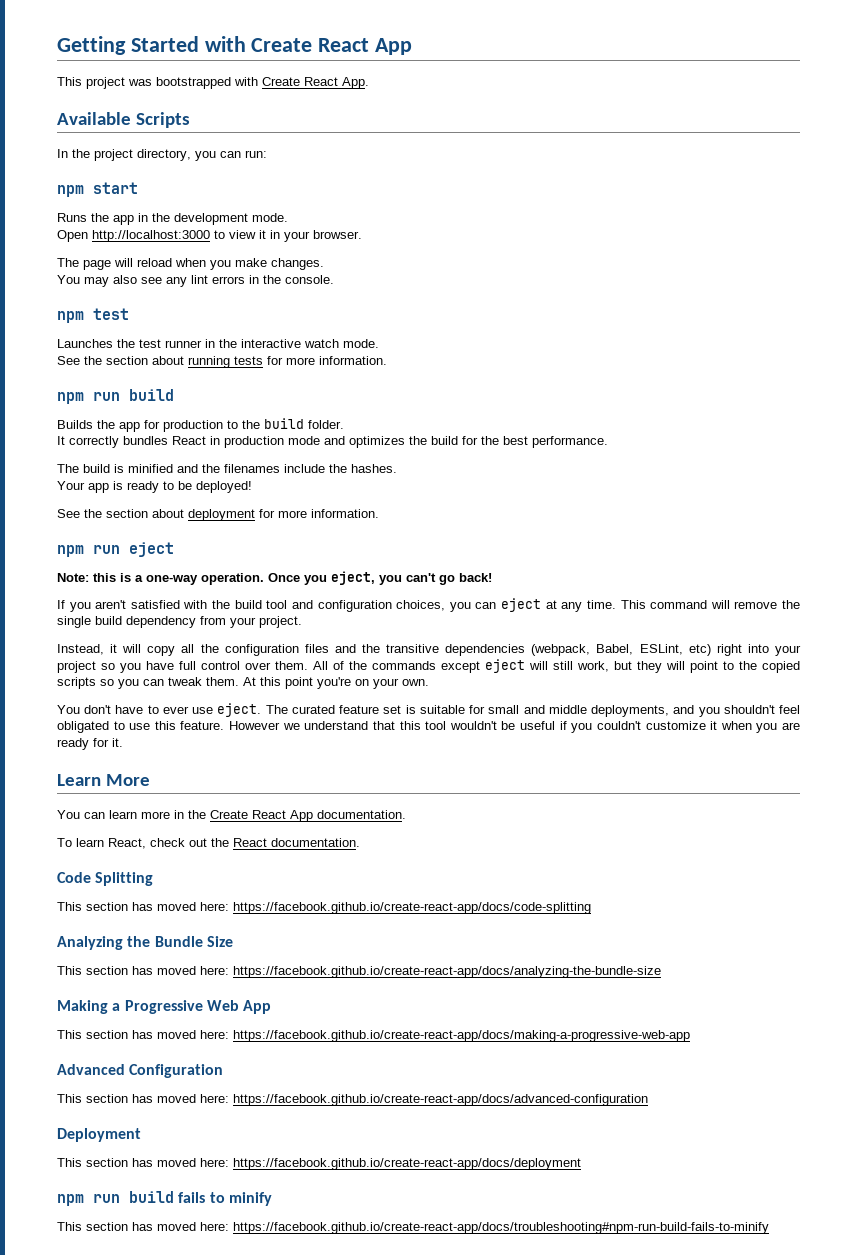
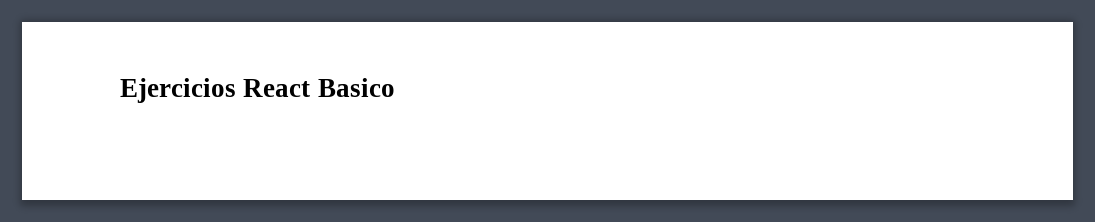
[57,36,413,55] [57,77,369,89] [57,112,190,128] [57,149,267,161] [57,182,138,197] [57,213,288,225] [57,230,362,242] [57,258,324,270] [57,275,334,287] [57,308,129,323] [57,339,379,348] [57,356,387,368] [57,389,174,404] [57,418,344,432] [57,436,608,448] [57,464,397,473] [57,481,252,493] [57,509,379,521] [57,542,174,557] [57,571,492,585] [57,598,800,612] [57,616,302,628] [57,644,801,656] [57,659,800,673] [57,677,429,689] [57,703,800,717] [57,721,800,733] [57,738,123,750] [57,774,150,786] [57,810,406,822] [57,838,360,849] [57,872,154,886] [57,902,591,914] [57,936,233,950] [57,966,661,978] [57,1000,272,1014] [57,1030,690,1042] [57,1064,224,1078] [57,1094,648,1106] [57,1128,141,1142] [57,1158,581,1170] [57,1191,272,1206] [57,1222,769,1234] Getting Started with Create React App // This project was bootstrapped with Create React App. // Available Scripts // In the project directory, you can run: // npm start // Runs the app in the development mode. // Open http://localhost:3000 to view it in your browser. // The page will reload when you make changes. // You may also see any lint errors in the console. // npm test // Launches the test runner in the interactive watch mode. // See the section about running tests for more information. // npm run build // Builds the app for production to the build folder. // It correctly bundles React in production mode and optimizes the build for the best performance. // The build is minified and the filenames include the hashes. // Your app is ready to be deployed! // See the section about deployment for more information. // npm run eject // Note: this is a one-way operation. Once you eject, you can't go back! // If you aren't satisfied with the build tool and configuration choices, you can eject at any time. This command will remove the single build dependency from your project. // Instead, it will copy all the configuration files and the transitive dependencies (webpack, Babel, ESLint, etc) right into your project so you have full control over them. All of the commands except eject will still work, but they will point to the copied scripts so you can tweak them. At this point you're on your own. // You don't have to ever use eject. The curated feature set is suitable for small and middle deployments, and you shouldn't feel obligated to use this feature. However we understand that this tool wouldn't be useful if you couldn't customize it when you are ready for it. // Learn More // You can learn more in the Create React App documentation. // To learn React, check out the React documentation. // Code Splitting // This section has moved here: https://facebook.github.io/create-react-app/docs/code-splitting // Analyzing the Bundle Size // This section has moved here: https://facebook.github.io/create-react-app/docs/analyzing-the-bundle-size // Making a Progressive Web App // This section has moved here: https://facebook.github.io/create-react-app/docs/making-a-progressive-web-app // Advanced Configuration // This section has moved here: https://facebook.github.io/create-react-app/docs/advanced-configuration // Deployment // This section has moved here: https://facebook.github.io/create-react-app/docs/deployment // npm run build fails to minify // This section has moved here: https://facebook.github.io/create-react-app/docs/troubleshooting#npm-run-build-fails-to-minify -> [120,78,395,103] Ejercicios React Basico

